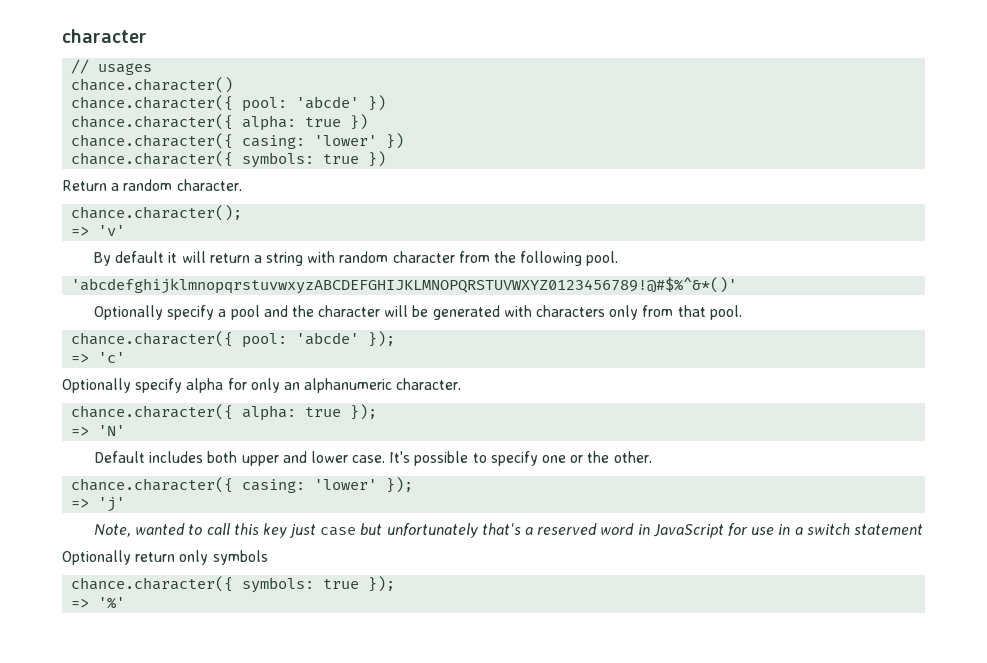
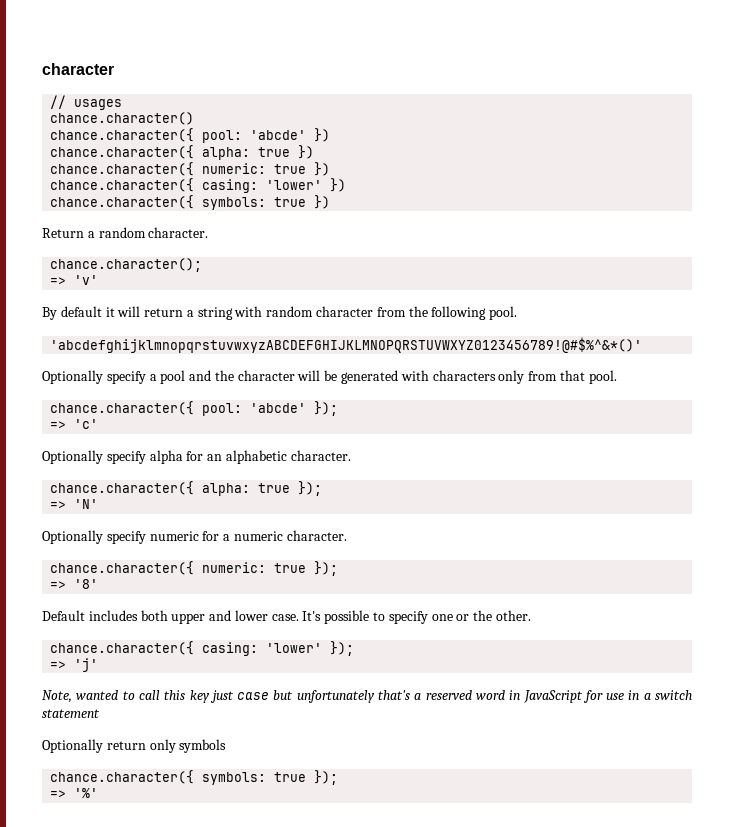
(369, 122) none -> [50,162,331,176] // chance.character({ numeric: true })
[250,378,393,393] only an alphanumeric -> [207,450,287,464] an alphabetic
(126, 430) none -> [42,530,347,544] [50,561,339,576] [50,579,99,589] // Optionally specify numeric for a numeric character. // chance.character({ numeric: true }); // => '8'

